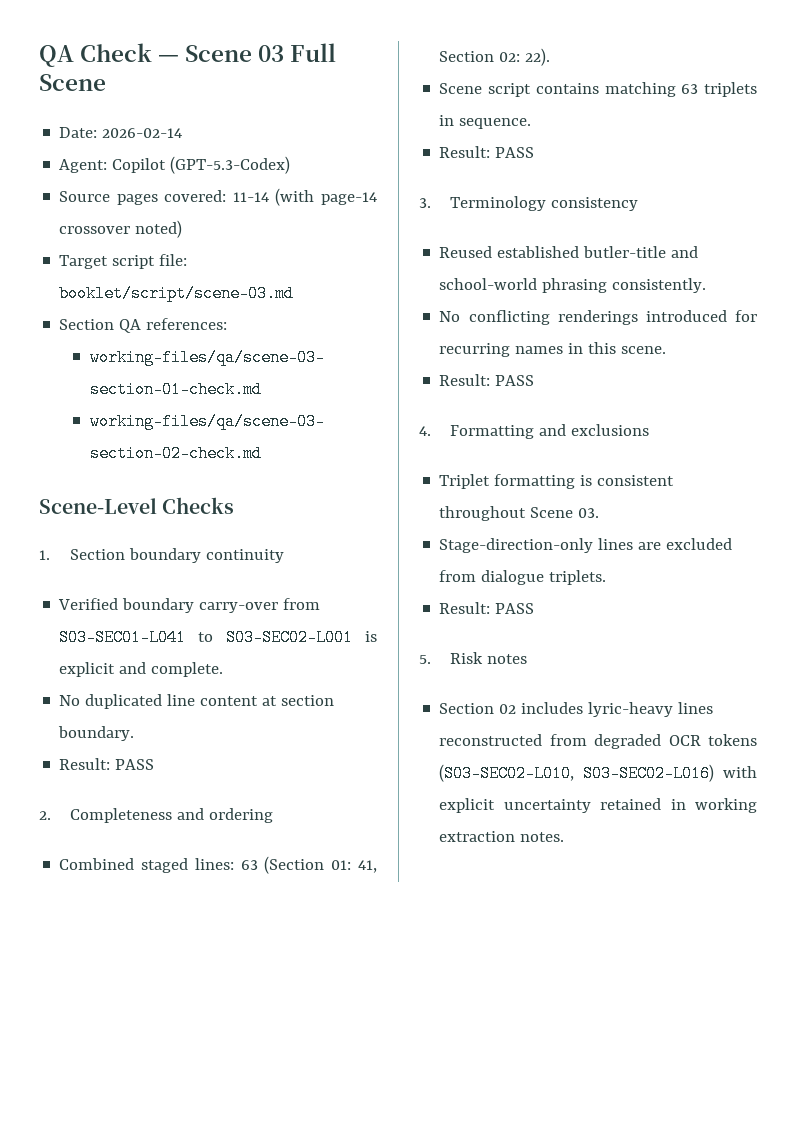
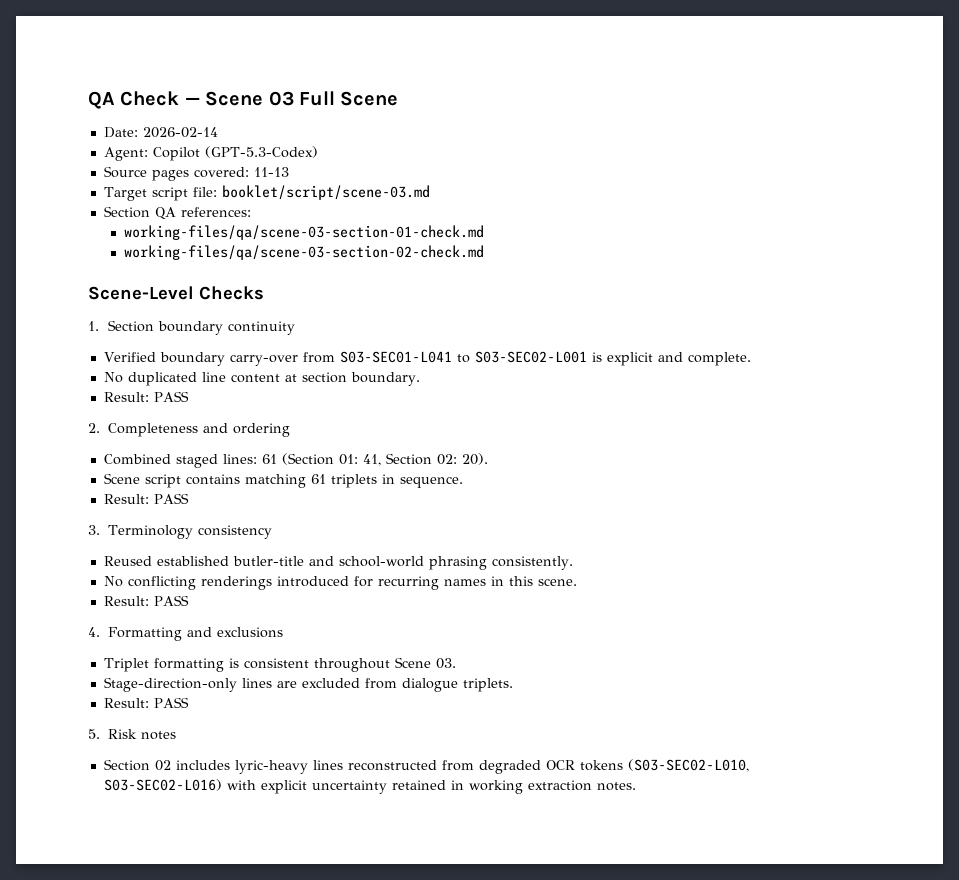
[232,188,377,206] [59,220,183,238] 11-14 (with page-14 crossover noted) -> [253,167,289,177] 11-13
[240,860,258,870] 63 -> [261,454,277,464] 61
[525,48,551,66] 22). -> [461,453,488,465] 20).
[681,84,699,94] 63 -> [310,474,326,484] 61

